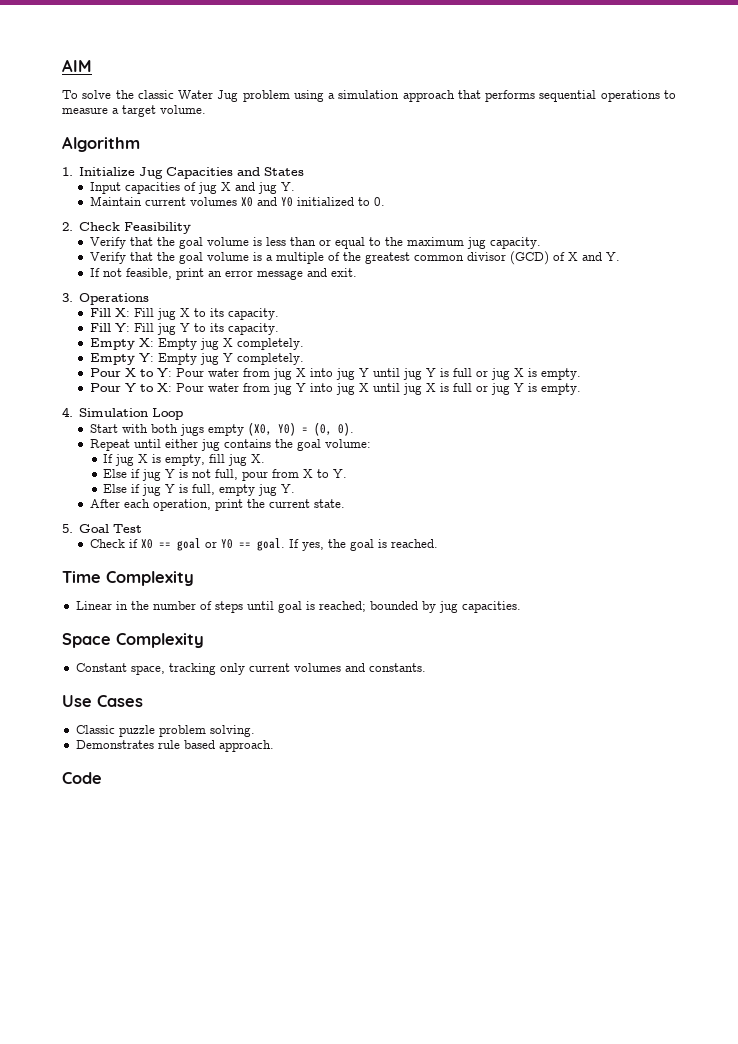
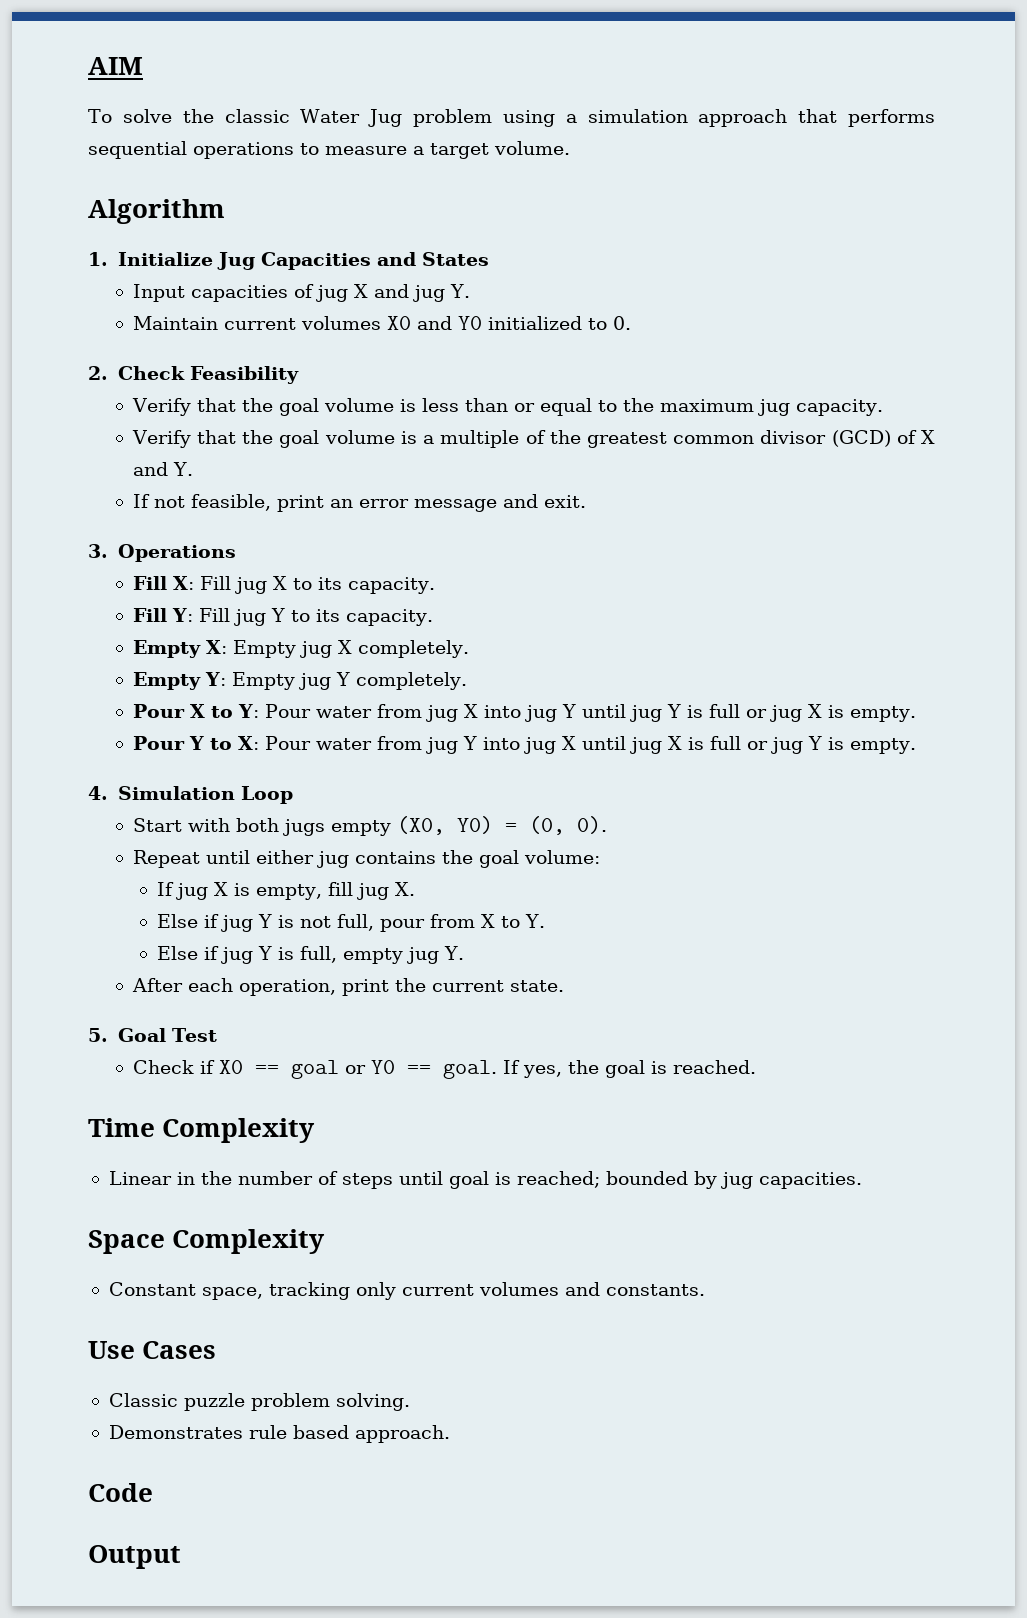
(102, 778) none -> [88,1545,181,1569] // Output

